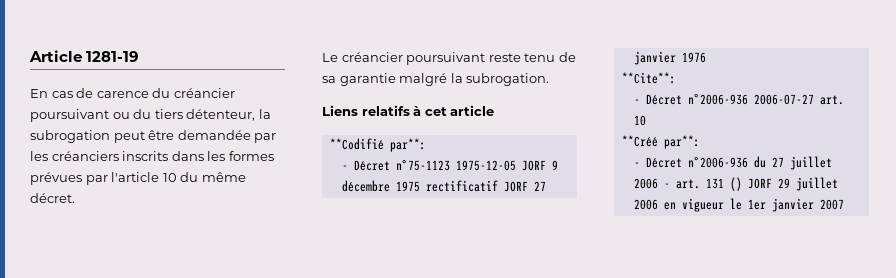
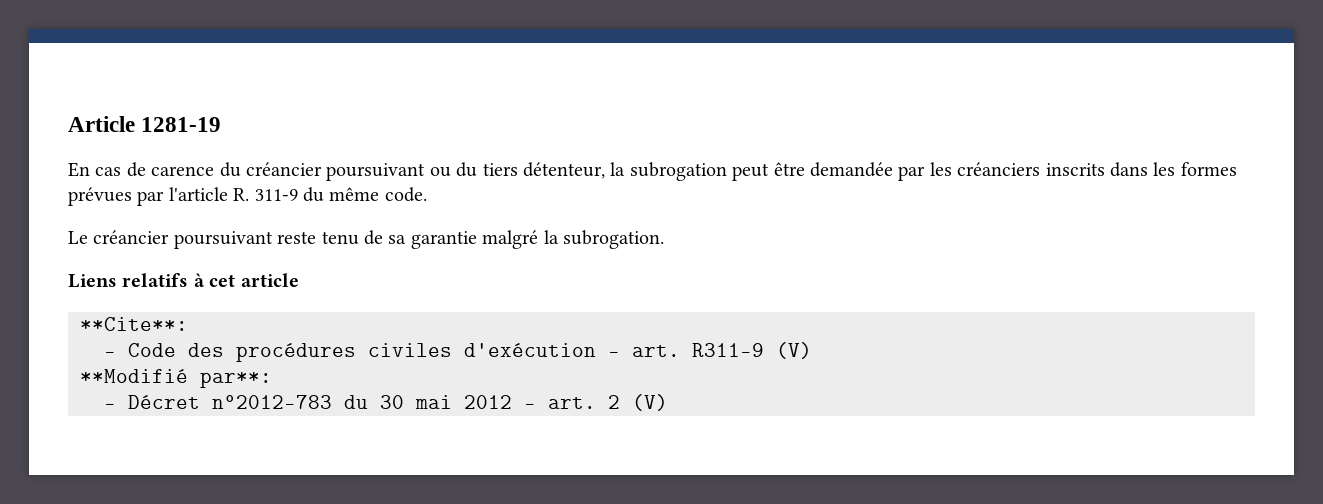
[162,173,177,182] 10 -> [233,188,298,201] R. 311-9
[30,193,75,203] décret. -> [384,187,427,202] code.
[329,138,426,152] [341,159,558,171] [341,180,546,192] [633,51,706,65] [621,72,676,84] [633,93,844,105] [633,115,646,126] [621,135,700,149] [633,156,832,170] [633,177,838,191] [633,198,844,212] **Codifié par**: // - Décret n°75-1123 1975-12-05 JORF 9 décembre 1975 rectificatif JORF 27 janvier 1976 // **Cite**: // - Décret n°2006-936 2006-07-27 art. 10 // **Créé par**: // - Décret n°2006-936 du 27 juillet 2006 - art. 131 () JORF 29 juillet 2006 en vigueur le 1er janvier 2007 -> [80,317,188,331] [104,342,812,362] [80,369,272,388] [104,394,668,411] **Cite**: // - Code des procédures civiles d'exécution - art. R311-9 (V) // **Modifié par**: // - Décret n°2012-783 du 30 mai 2012 - art. 2 (V)

